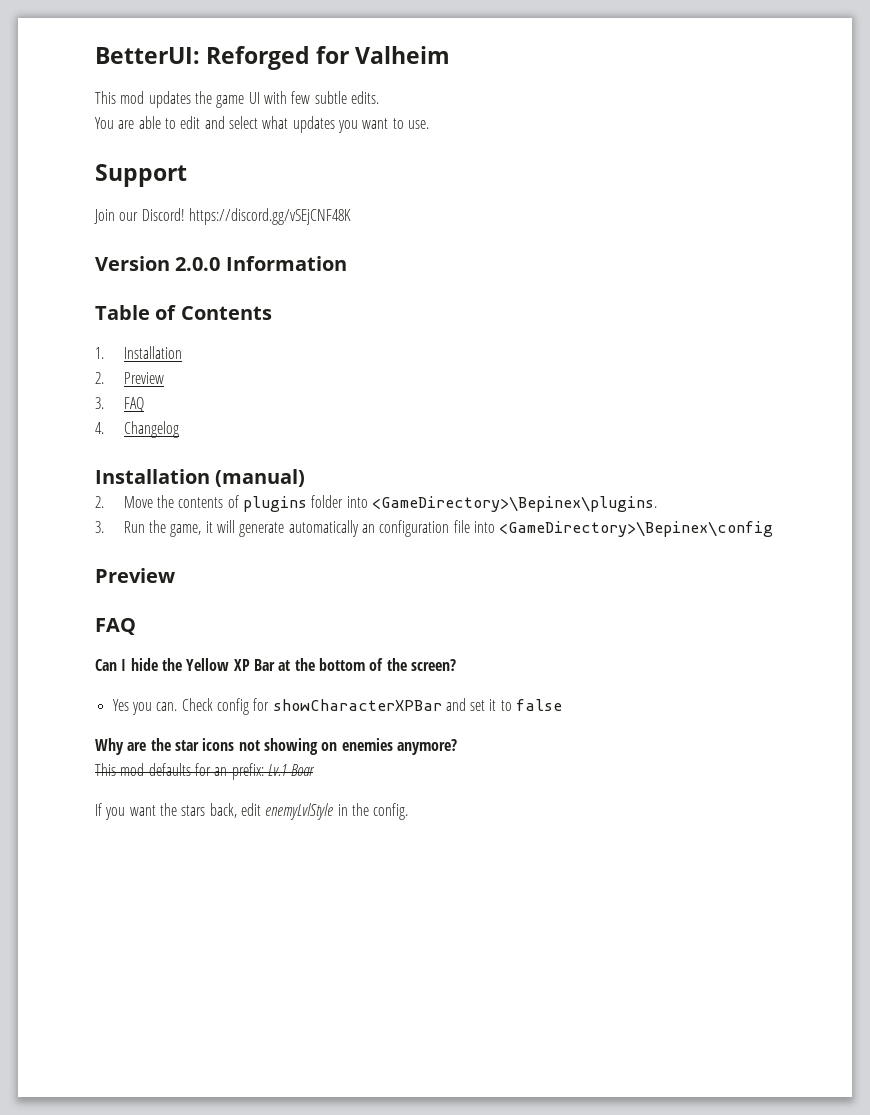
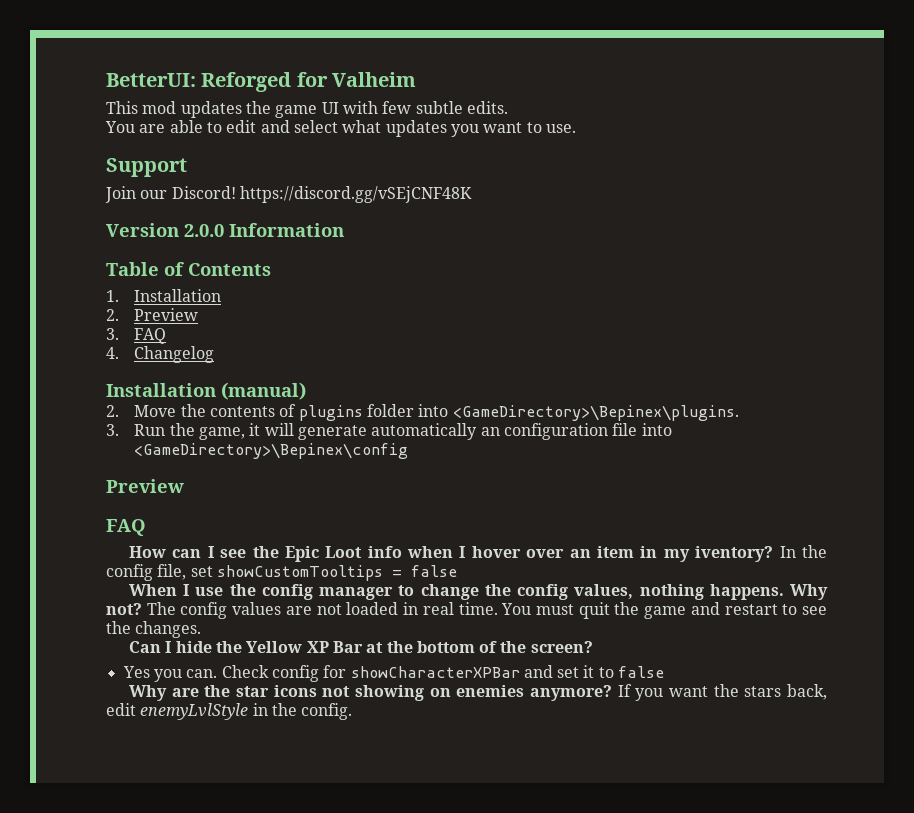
(136, 626) none -> [128,545,827,562] [106,564,457,581] [128,584,829,600] [106,602,827,619] [106,621,202,638] // How can I see the Epic Loot info when I hover over an item in my iventory? In the config file, set showCustomTooltips = false // When I use the config manager to change the config values, nothing happens. Why not? The config values are not loaded in real time. You must quit the game and restart to see the changes.
[95,763,316,780] // This mod defaults for an prefix: Lv.1 Boar // -> (612, 693) none

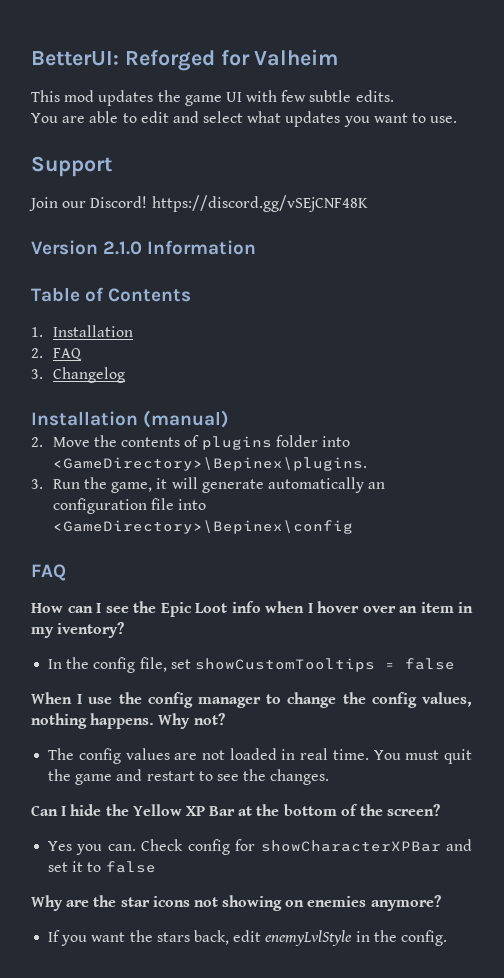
[184,224,224,237] 2.0.0 -> [103,241,143,255] 2.1.0
[134,308,199,321] [106,328,167,344] [106,347,119,359] Preview // 3. FAQ // 4. -> [52,348,82,360] [31,369,43,379] FAQ // 3.
[106,479,184,493] // Preview -> (353, 527) none
(774, 554) none -> (125, 630) //
(142, 609) none -> (225, 719) //
(612, 693) none -> (441, 903) //

